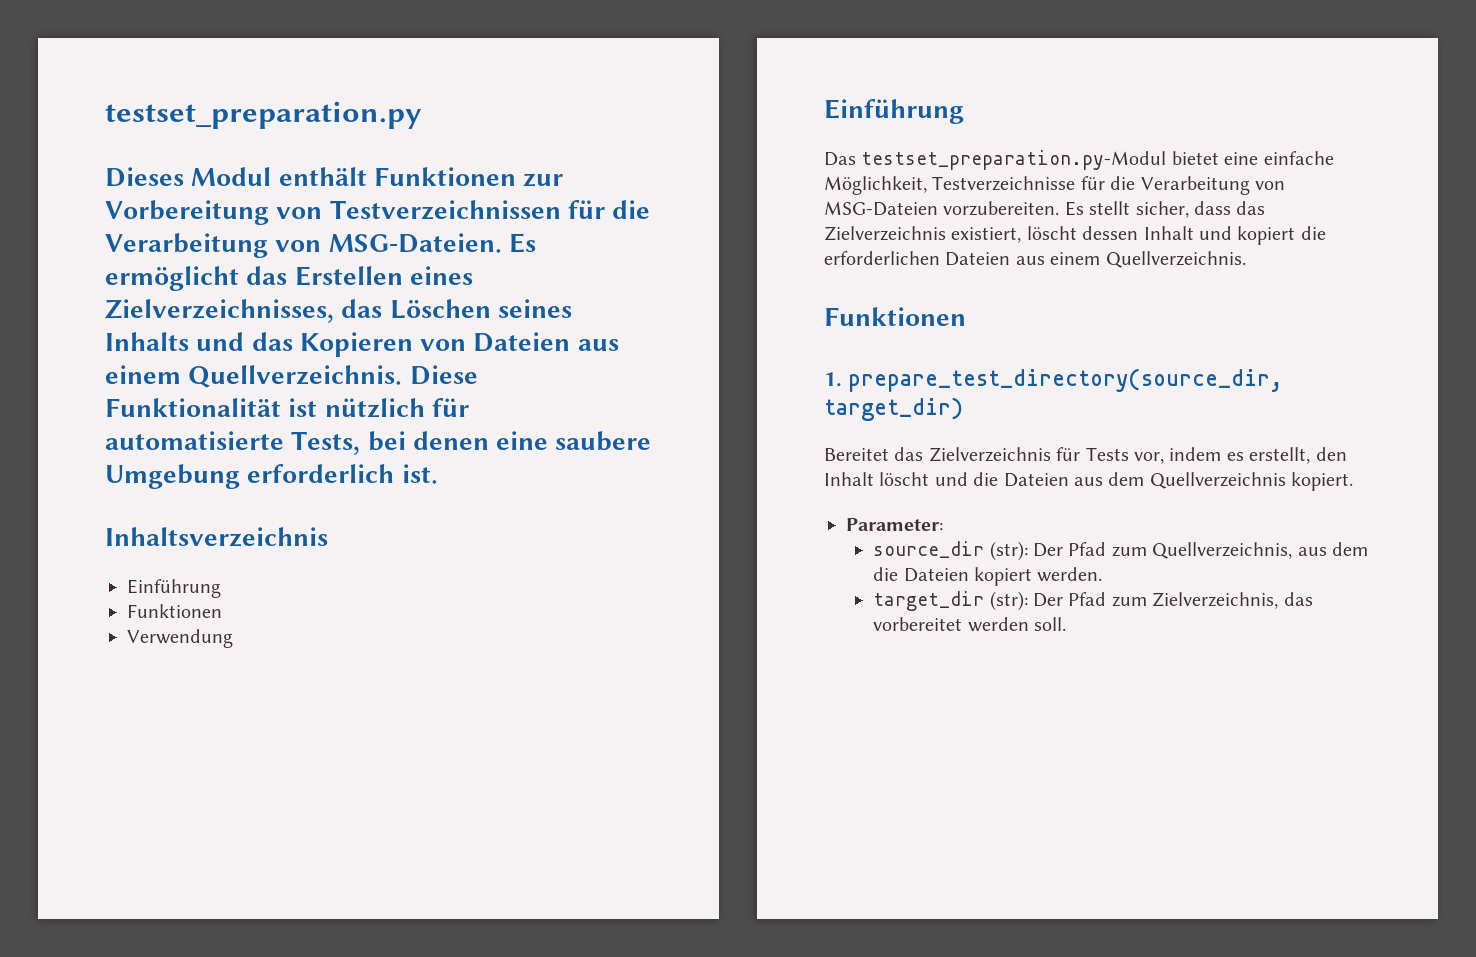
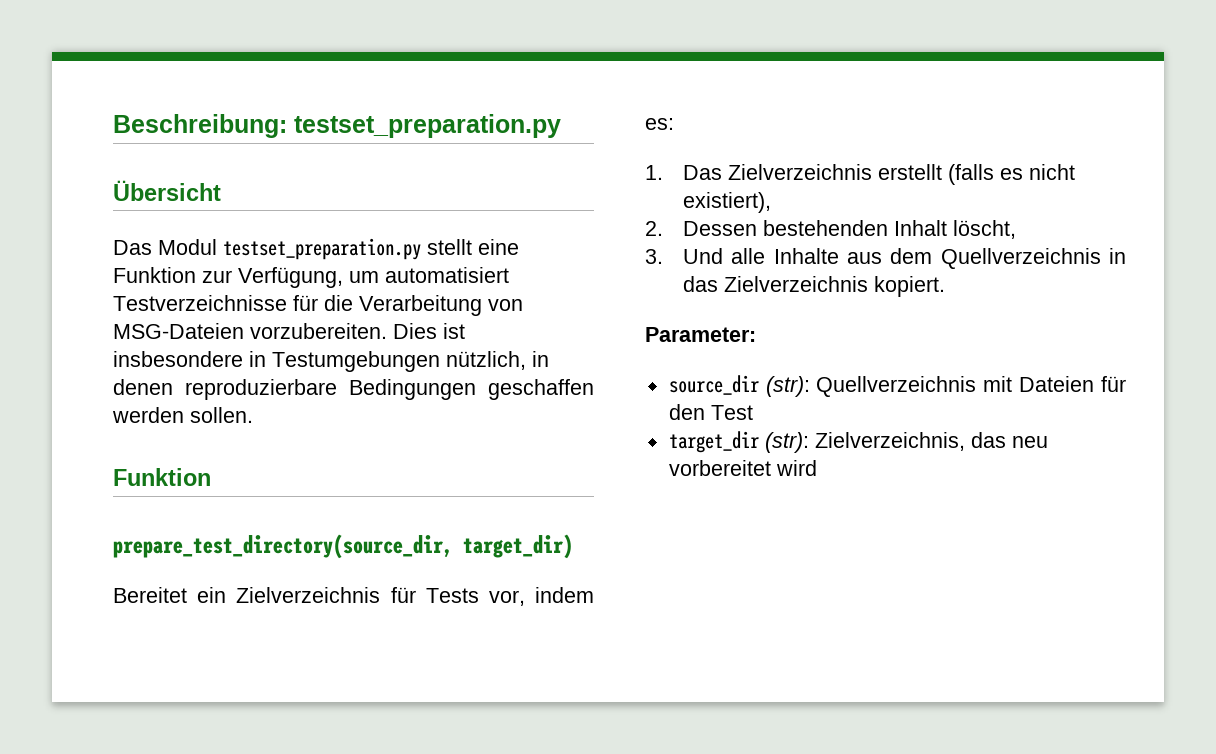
(105, 115) none -> [113,114,287,138] Beschreibung:
[105,167,564,187] [105,200,651,225] [105,233,536,258] [105,266,473,291] [105,299,572,323] [105,332,619,357] [105,365,478,388] [105,398,469,418] [105,431,652,455] [105,464,438,489] [105,527,328,547] [127,579,221,598] [127,604,222,618] [127,629,233,648] [824,99,964,124] [824,150,1334,170] [824,176,927,195] Dieses Modul enthält Funktionen zur Vorbereitung von Testverzeichnissen für die Verarbeitung von MSG-Dateien. Es ermöglicht das Erstellen eines Zielverzeichnisses, das Löschen seines Inhalts und das Kopieren von Dateien aus einem Quellverzeichnis. Diese Funktionalität ist nützlich für automatisierte Tests, bei denen eine saubere Umgebung erforderlich ist. // Inhaltsverzeichnis // Einführung // Funktionen // Verwendung // Einführung // Das testset_preparation.py-Modul bietet eine einfache Möglichkeit, -> [113,180,221,201] [113,238,519,260] [113,267,509,288] Übersicht // Das Modul testset_preparation.py stellt eine Funktion zur Verfügung, um automatisiert
[1064,201,1266,218] [824,226,1326,245] [824,251,1246,268] [824,307,966,326] [824,372,842,387] Es stellt sicher, dass das Zielverzeichnis existiert, löscht dessen Inhalt und kopiert die erforderlichen Dateien aus einem Quellverzeichnis. // Funktionen // 1. -> [393,323,465,339] [113,351,549,372] [113,379,594,400] [112,407,253,423] [113,468,211,486] Dies ist insbesondere in Testumgebungen nützlich, in denen reproduzierbare Bedingungen geschaffen werden sollen. // Funktion //
[894,447,924,461] das -> [197,587,227,603] ein
[1226,447,1347,464] [824,472,1354,491] [846,518,943,531] [873,541,1368,561] [873,567,1103,586] [873,591,1313,611] [873,617,1066,632] es erstellt, den Inhalt löscht und die Dateien aus dem Quellverzeichnis kopiert. // Parameter: // source_dir (str): Der Pfad zum Quellverzeichnis, aus dem die Dateien kopiert werden. // target_dir (str): Der Pfad zum Zielverzeichnis, das vorbereitet werden soll. -> [645,118,674,130] [645,164,1075,185] [682,192,771,213] [645,220,1016,239] [645,248,1126,269] [682,276,945,297] [645,327,756,342] [668,375,1126,397] [668,404,753,420] [668,431,1048,453] [668,460,817,476] es: // 1. Das Zielverzeichnis erstellt (falls es nicht existiert), // 2. Dessen bestehenden Inhalt löscht, // 3. Und alle Inhalte aus dem Quellverzeichnis in das Zielverzeichnis kopiert. // Parameter: // source_dir (str): Quellverzeichnis mit Dateien für den Test // target_dir (str): Zielverzeichnis, das neu vorbereitet wird

